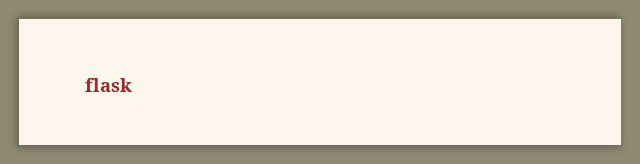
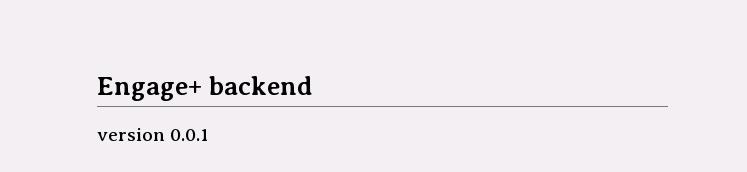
[85,78,132,92] flask -> [97,76,314,101] [97,128,209,141] Engage+ backend // version 0.0.1

